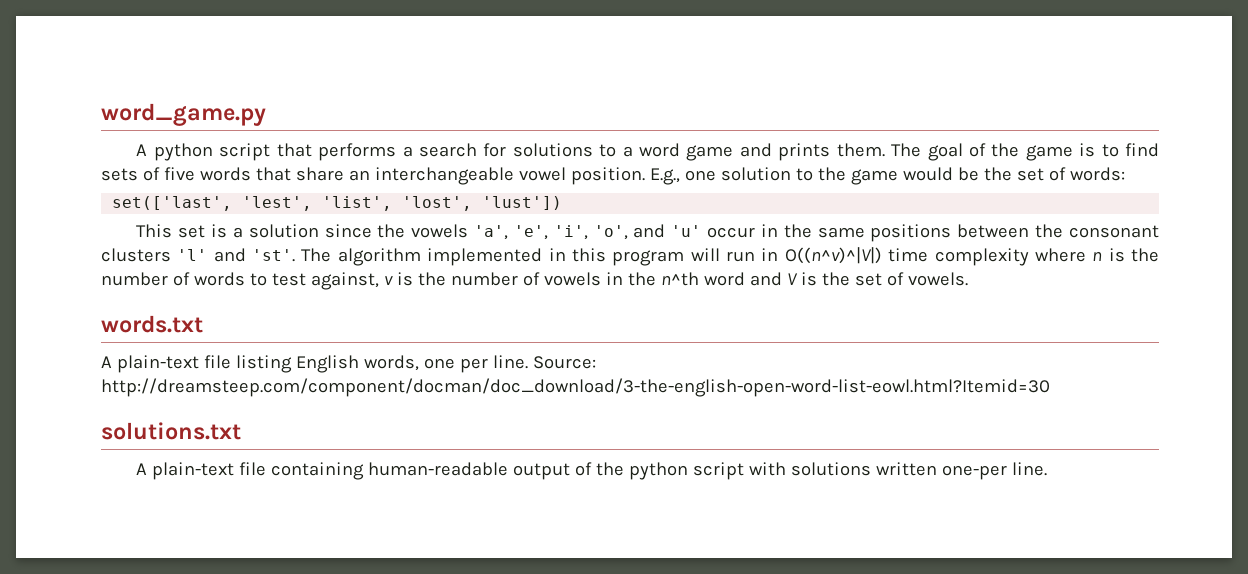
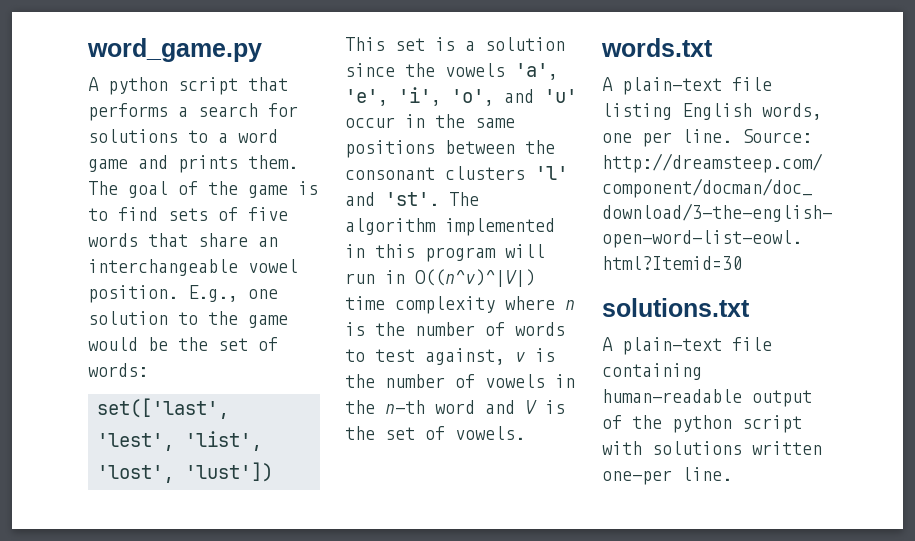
[660,272,699,286] n^th -> [385,400,425,414] n-th

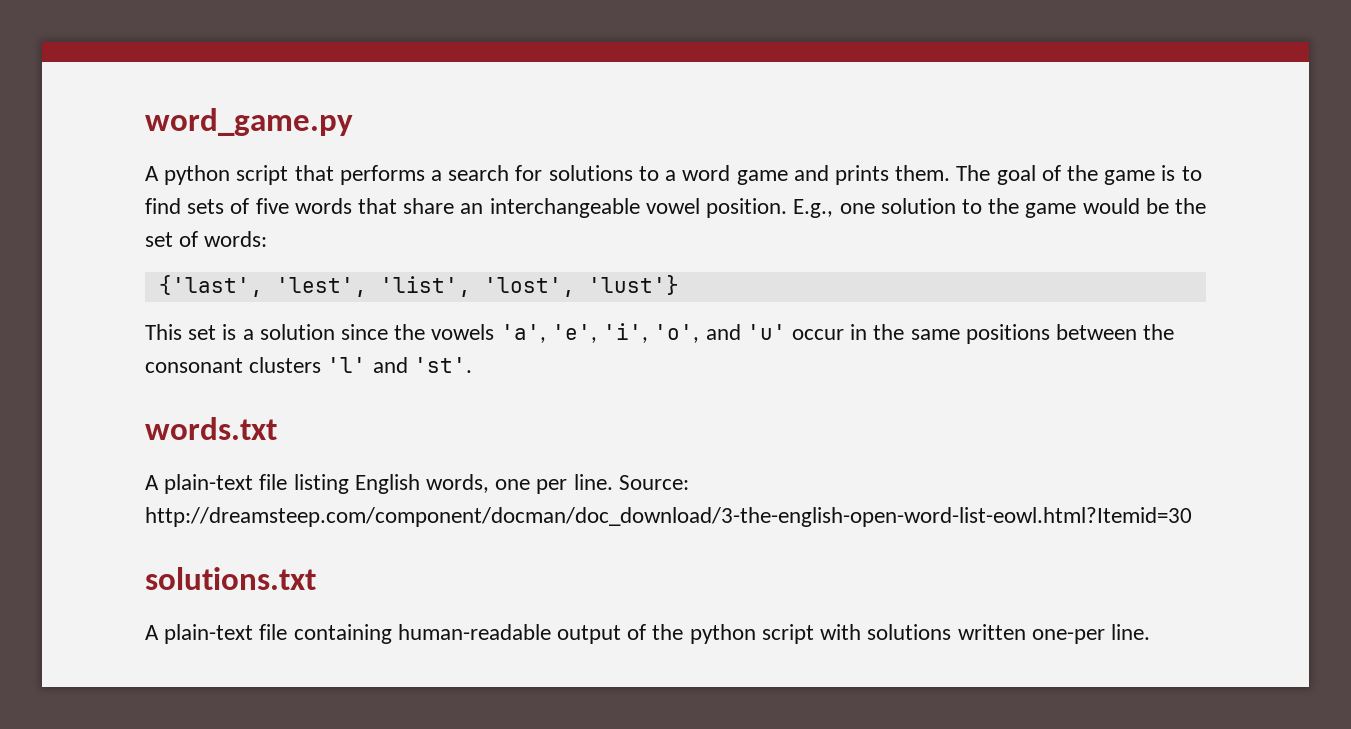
[97,398,229,419] set(['last', -> [158,275,263,297] {'last',
[185,462,273,482] 'lust']) -> [587,275,679,295] 'lust'}
[449,192,479,206] [345,218,555,236] [345,244,545,262] [345,269,535,287] [345,296,575,314] [345,322,565,336] [345,348,555,365] [345,374,575,388] [345,400,565,414] [345,426,525,440] The algorithm implemented in this program will run in O((n^v)^|V|) time complexity where n is the number of words to test against, v is the number of vowels in the n-th word and V is the set of vowels. -> (472, 365) none

